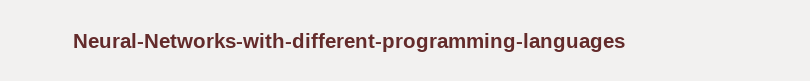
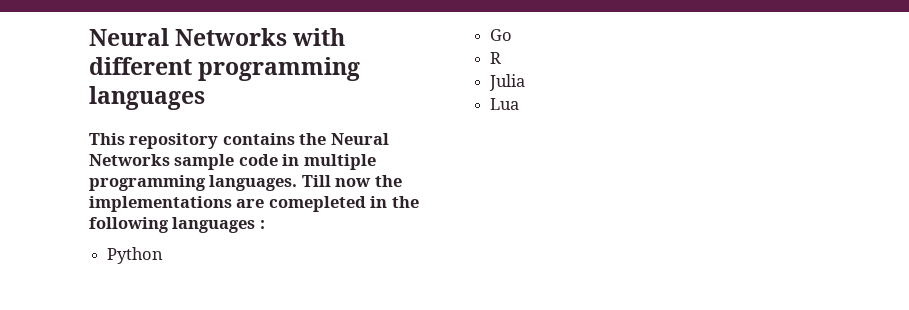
[73,33,625,52] Neural-Networks-with-different-programming-languages -> [89,28,346,46] [89,57,361,81] [89,86,205,110] [89,133,389,149] [89,154,376,170] [89,175,402,191] [89,196,419,212] [89,217,265,233] [107,247,164,264] [490,29,513,41] [490,52,502,64] [489,74,526,91] [490,98,520,110] Neural Networks with different programming languages // This repository contains the Neural Networks sample code in multiple programming languages. Till now the implementations are comepleted in the following languages : // Python // Go // R // Julia // Lua

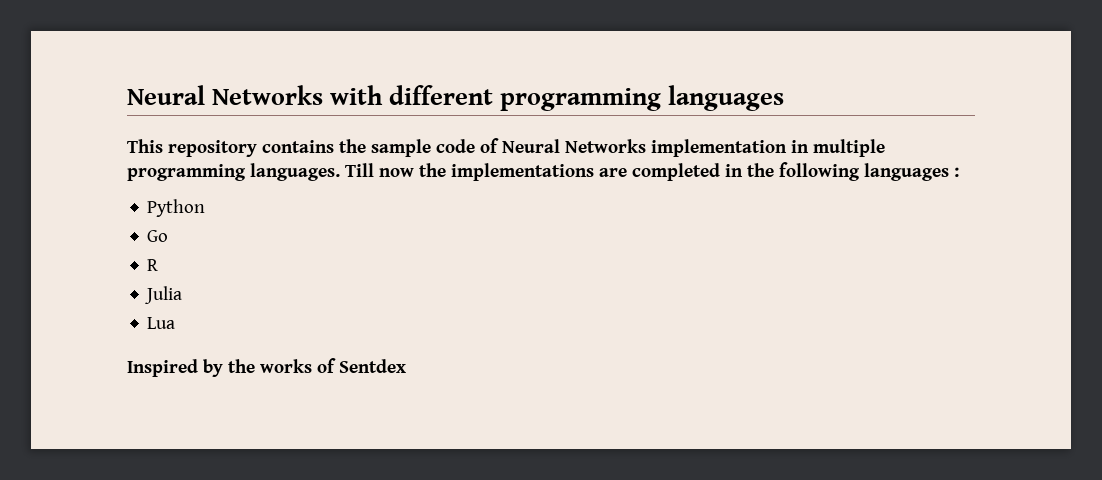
[330,133,389,145] [89,154,278,170] Neural Networks sample code -> [371,138,787,157] sample code of Neural Networks implementation
[268,196,366,212] comepleted -> [632,163,720,181] completed
(520, 104) none -> [127,358,406,377] // Inspired by the works of Sentdex

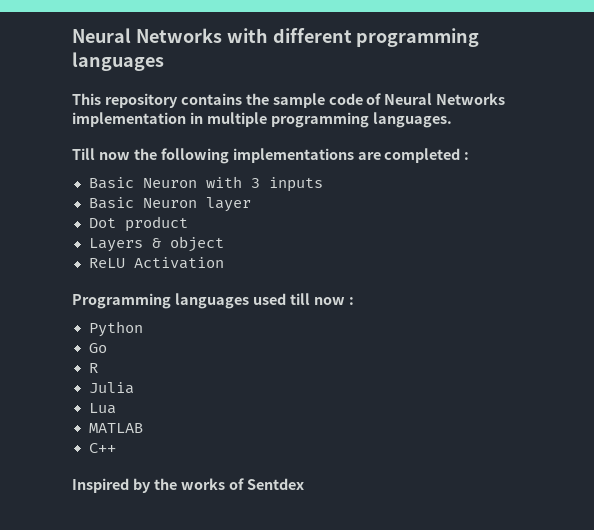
(340, 172) none -> (452, 120) //
(446, 170) none -> [160,148,229,164] following
[725,162,949,181] in the following languages -> [464,152,470,160] [88,176,323,192] [88,197,251,212] [88,216,188,232] [88,236,224,252] [88,257,224,269] [72,293,345,309] : // Basic Neuron with 3 inputs // Basic Neuron layer // Dot product // Layers & object // ReLU Activation // Programming languages used till now
(176, 323) none -> [88,423,143,433] [88,443,116,453] // MATLAB // C++

